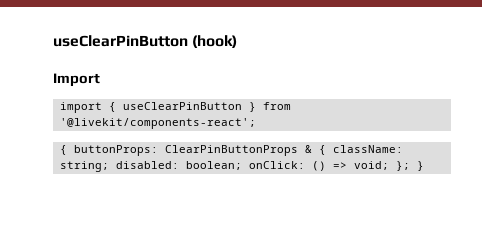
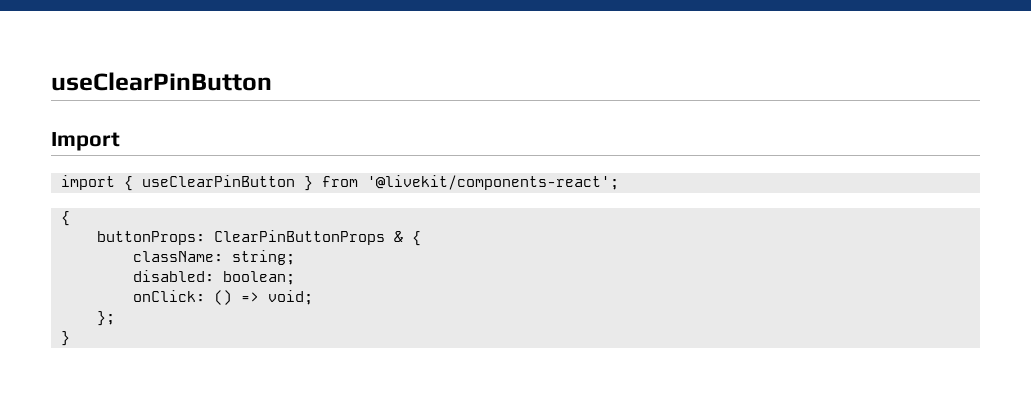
[53,35,238,48] useClearPinButton (hook) -> [51,72,272,91] useClearPinButton
(67, 150) none -> (70, 218) //
(326, 150) none -> (421, 238) //
(109, 166) none -> (295, 257) //
(242, 165) none -> (295, 278) //
(389, 165) none -> (313, 297) //
(410, 166) none -> (115, 318) //

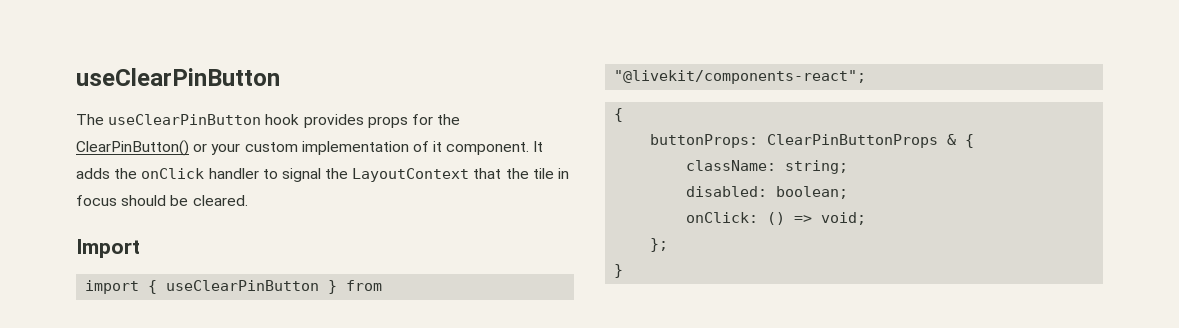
[51,72,272,91] useClearPinButton -> [76,68,280,86] [76,114,461,128] [76,140,544,156] [76,168,570,182] [76,195,248,206] useClearPinButton // The useClearPinButton hook provides props for the ClearPinButton() or your custom implementation of it component. It adds the onClick handler to signal the LayoutContext that the tile in focus should be cleared.
[366,175,619,190] '@livekit/components-react'; -> [614,70,867,84] "@livekit/components-react";

